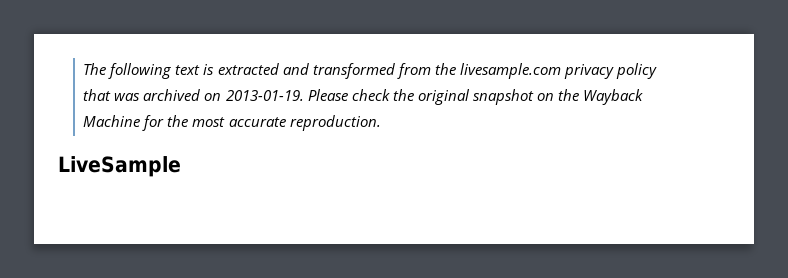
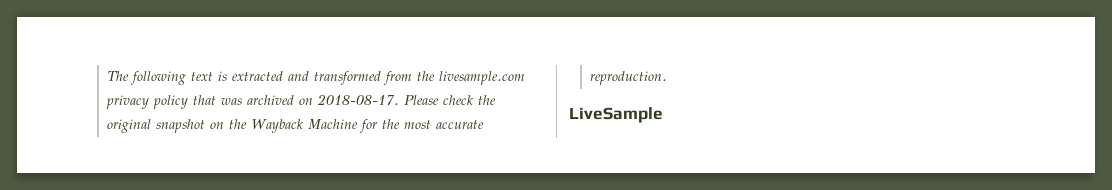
[225,90,304,101] 2013-01-19. -> [316,94,399,105] 2018-08-17.

